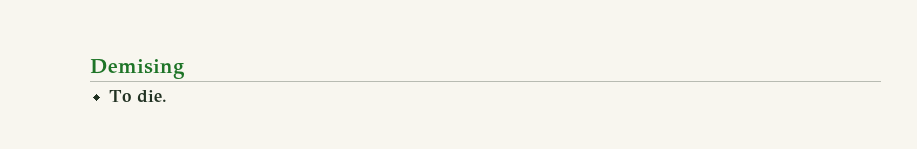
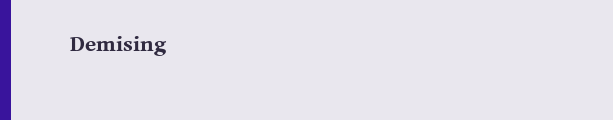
[109,90,168,103] // To die. -> (167, 46) none

